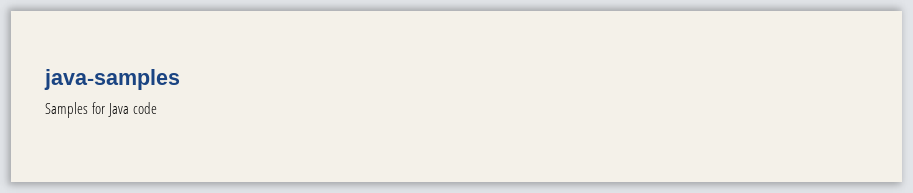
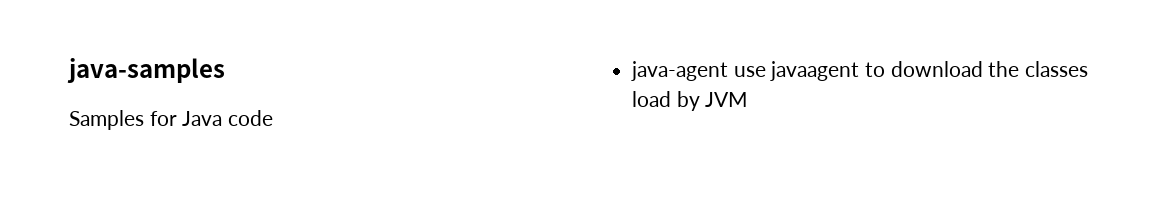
(158, 108) none -> [631,61,1089,81] [632,91,749,111] // java-agent use javaagent to download the classes load by JVM

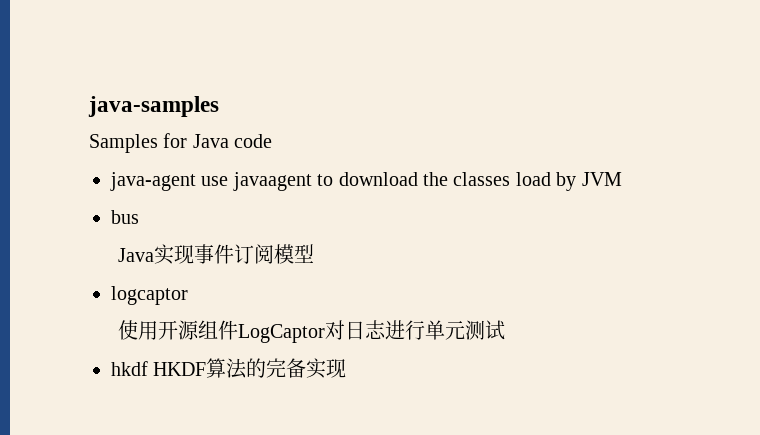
(749, 99) none -> [111,210,139,224] [117,244,314,265] [111,286,188,305] [117,320,505,343] [111,358,347,379] // bus // Java实现事件订阅模型 // logcaptor // 使用开源组件LogCaptor对日志进行单元测试 // hkdf HKDF算法的完备实现

